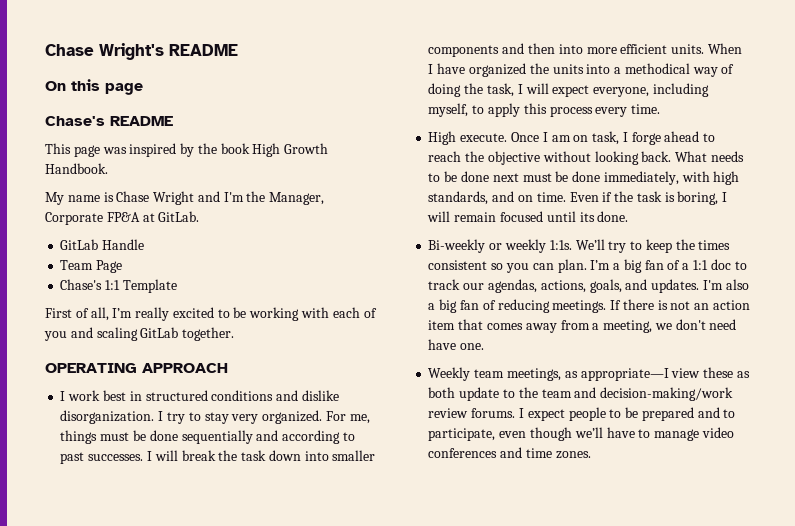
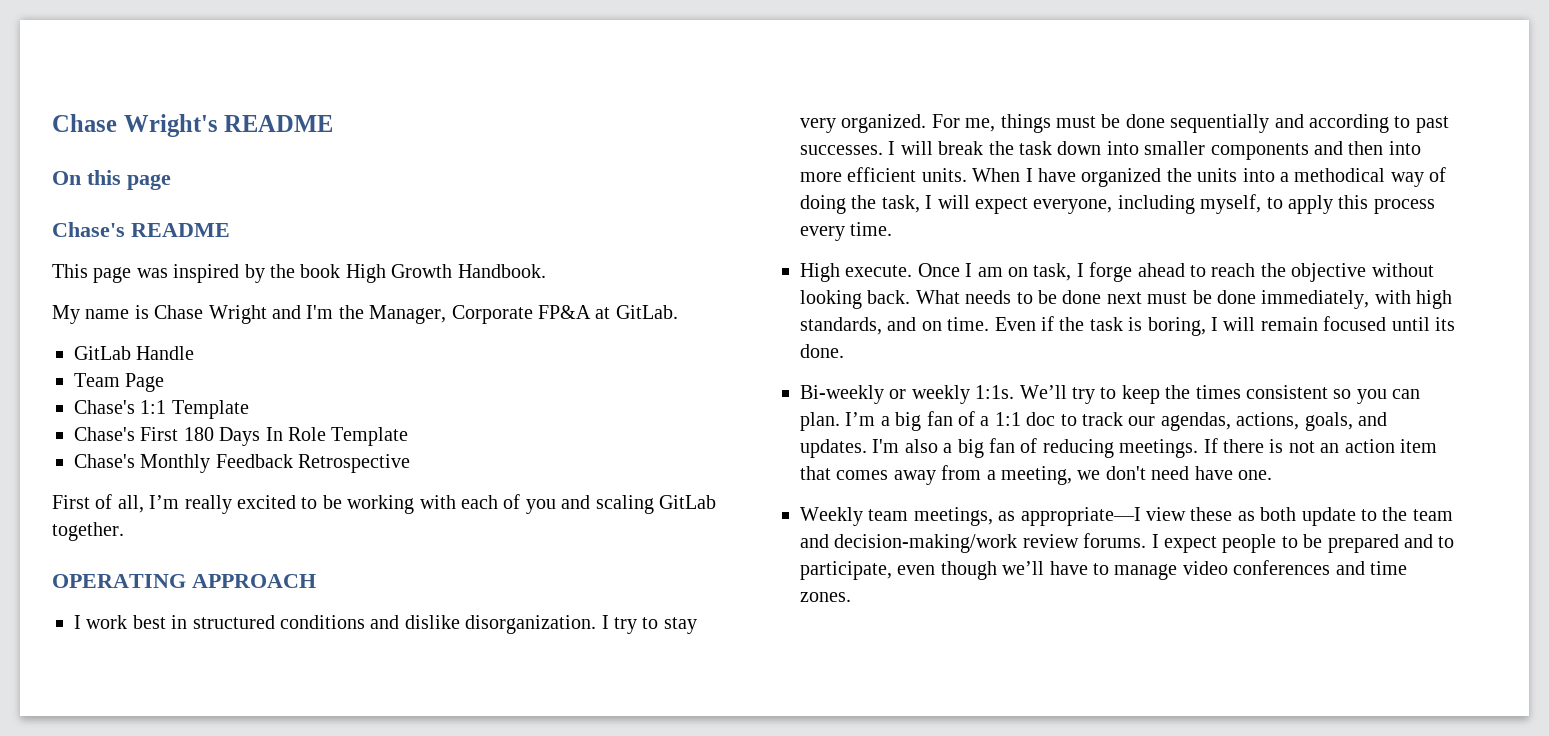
(177, 286) none -> [74,427,409,446] [74,454,411,473] // Chase's First 180 Days In Role Template // Chase's Monthly Feedback Retrospective

